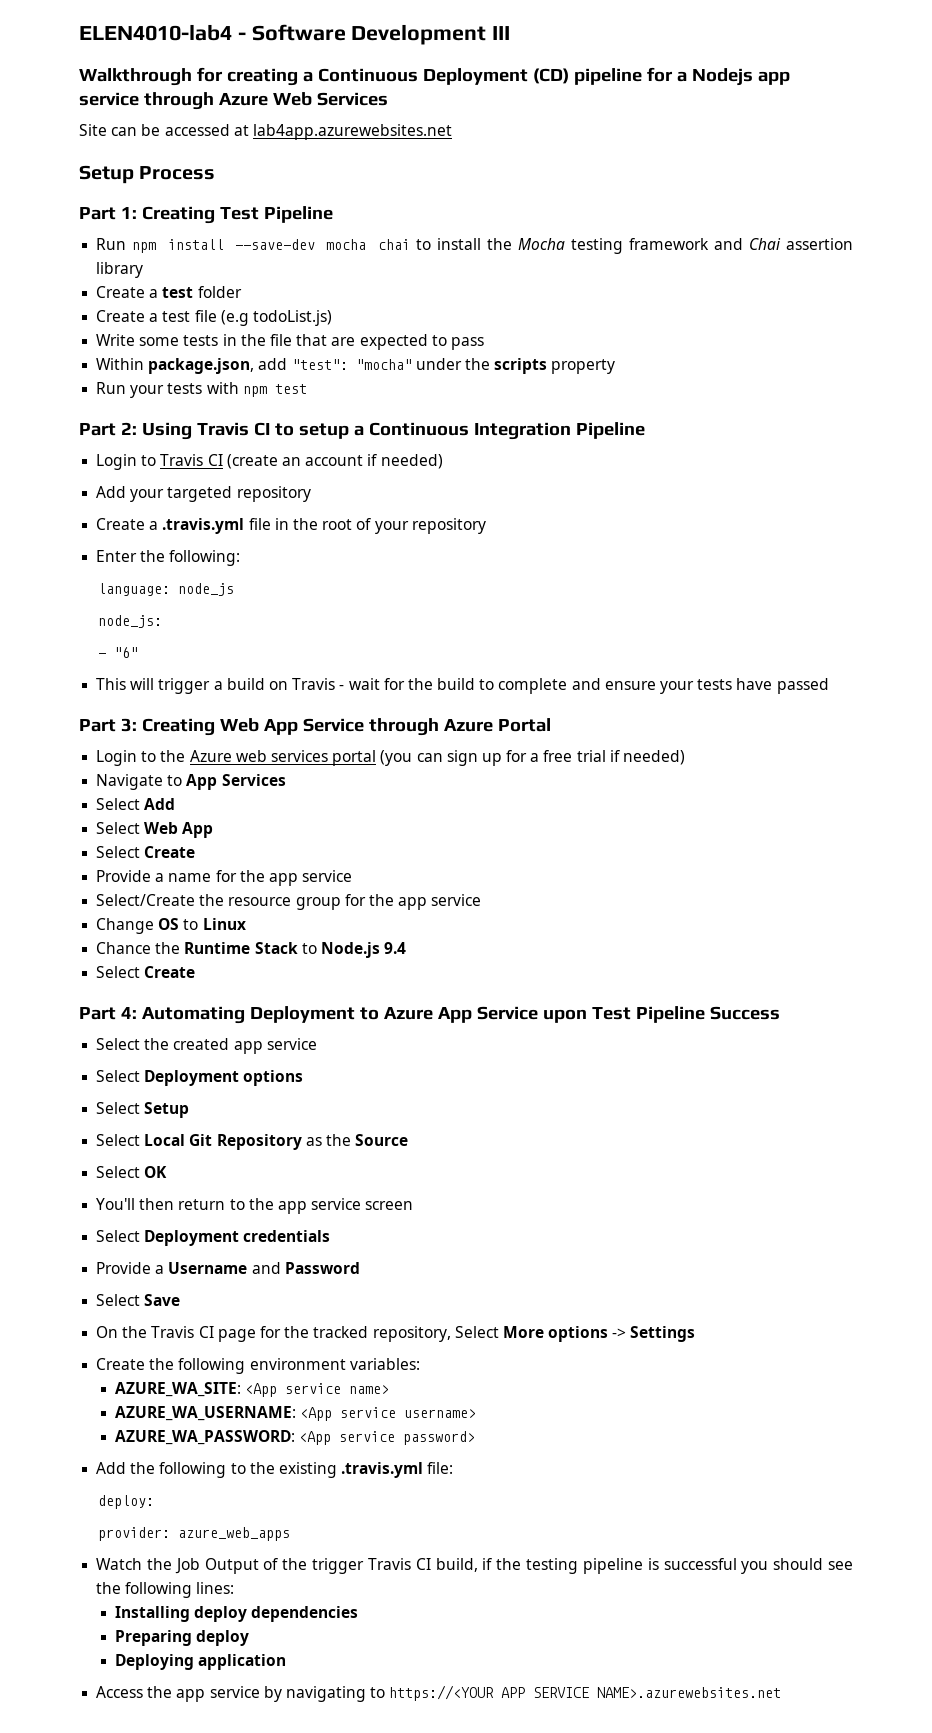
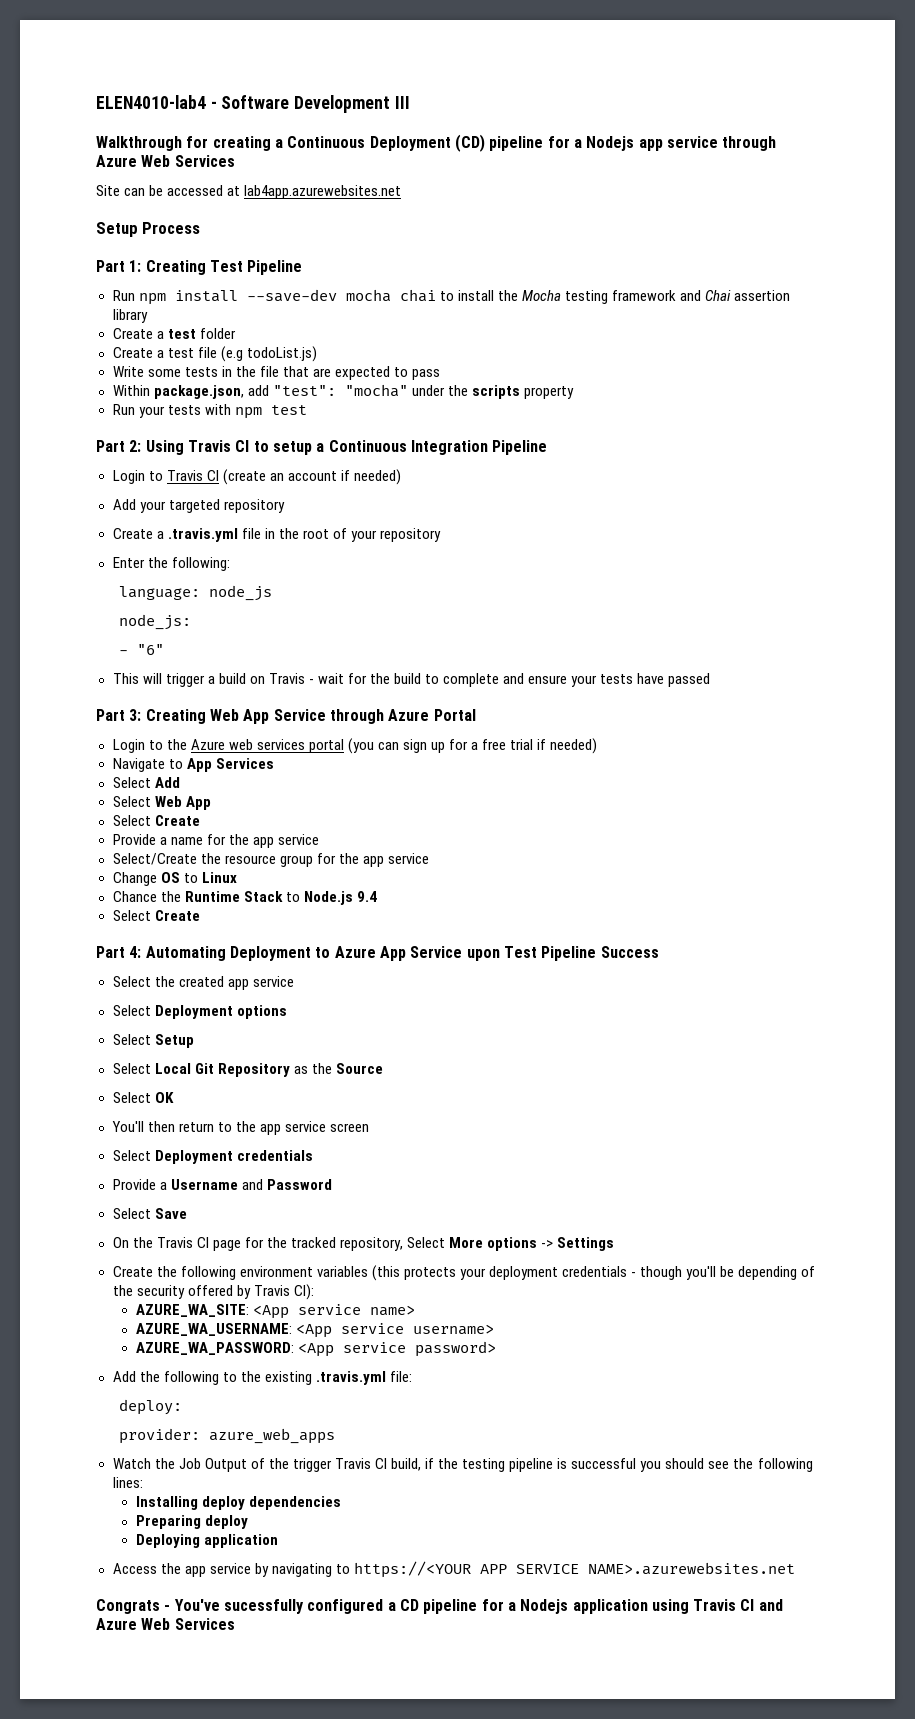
[349,1358,420,1370] variables: -> [316,1265,816,1281] [112,1284,314,1300] variables (this protects your deployment credentials - though you'll be depending of the security offered by Travis CI):
(782, 1692) none -> [96,1599,783,1614] [96,1618,235,1630] // Congrats - You've sucessfully configured a CD pipeline for a Nodejs application using Travis CI and Azure Web Services

